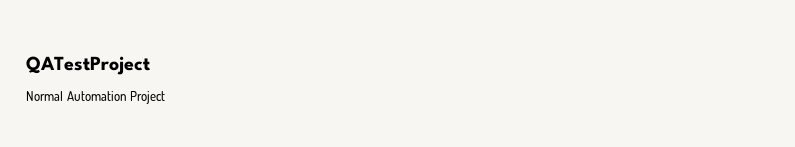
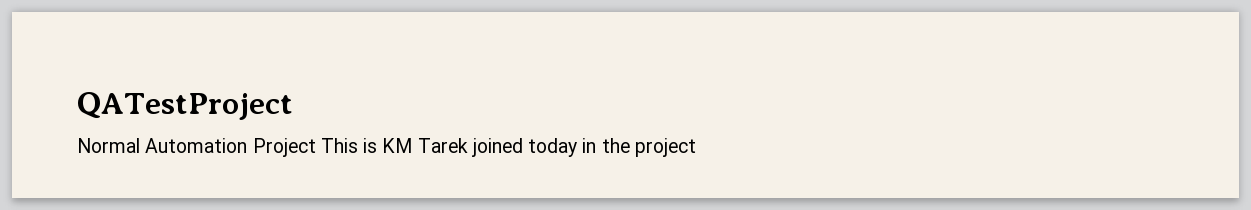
(166, 97) none -> [320,138,696,157] This is KM Tarek joined today in the project

